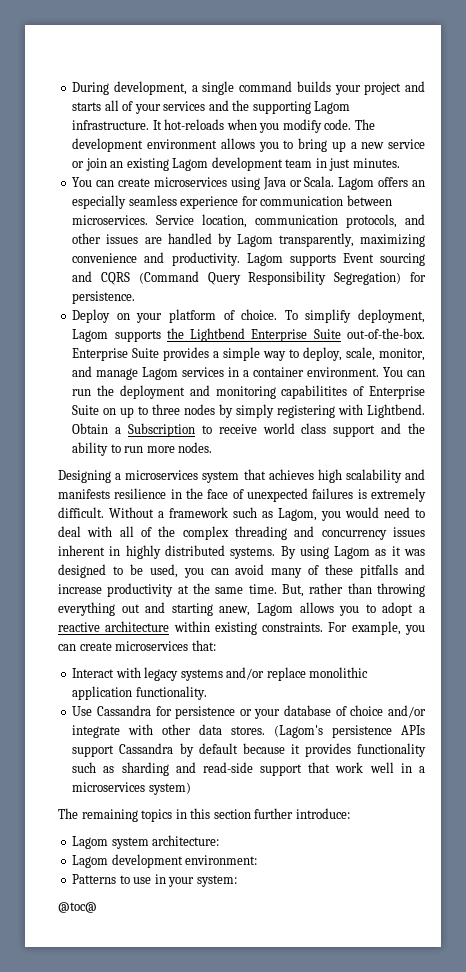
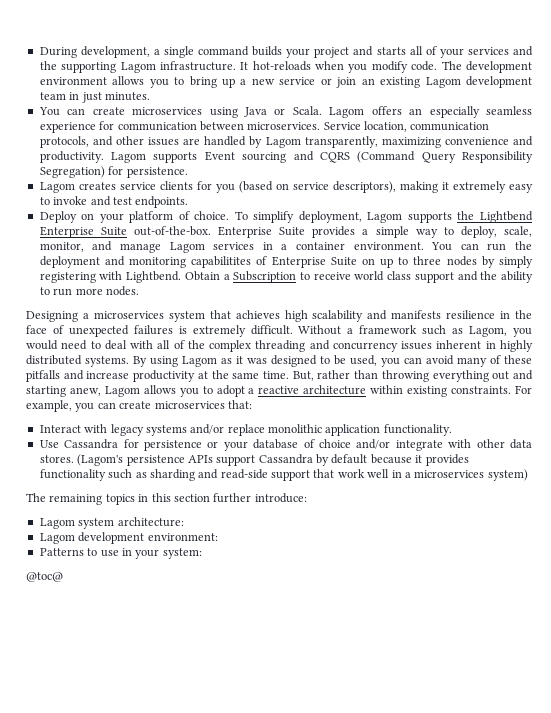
(136, 297) none -> [39,181,533,193] [39,196,189,208] // Lagom creates service clients for you (based on service descriptors), making it extremely easy to invoke and test endpoints.

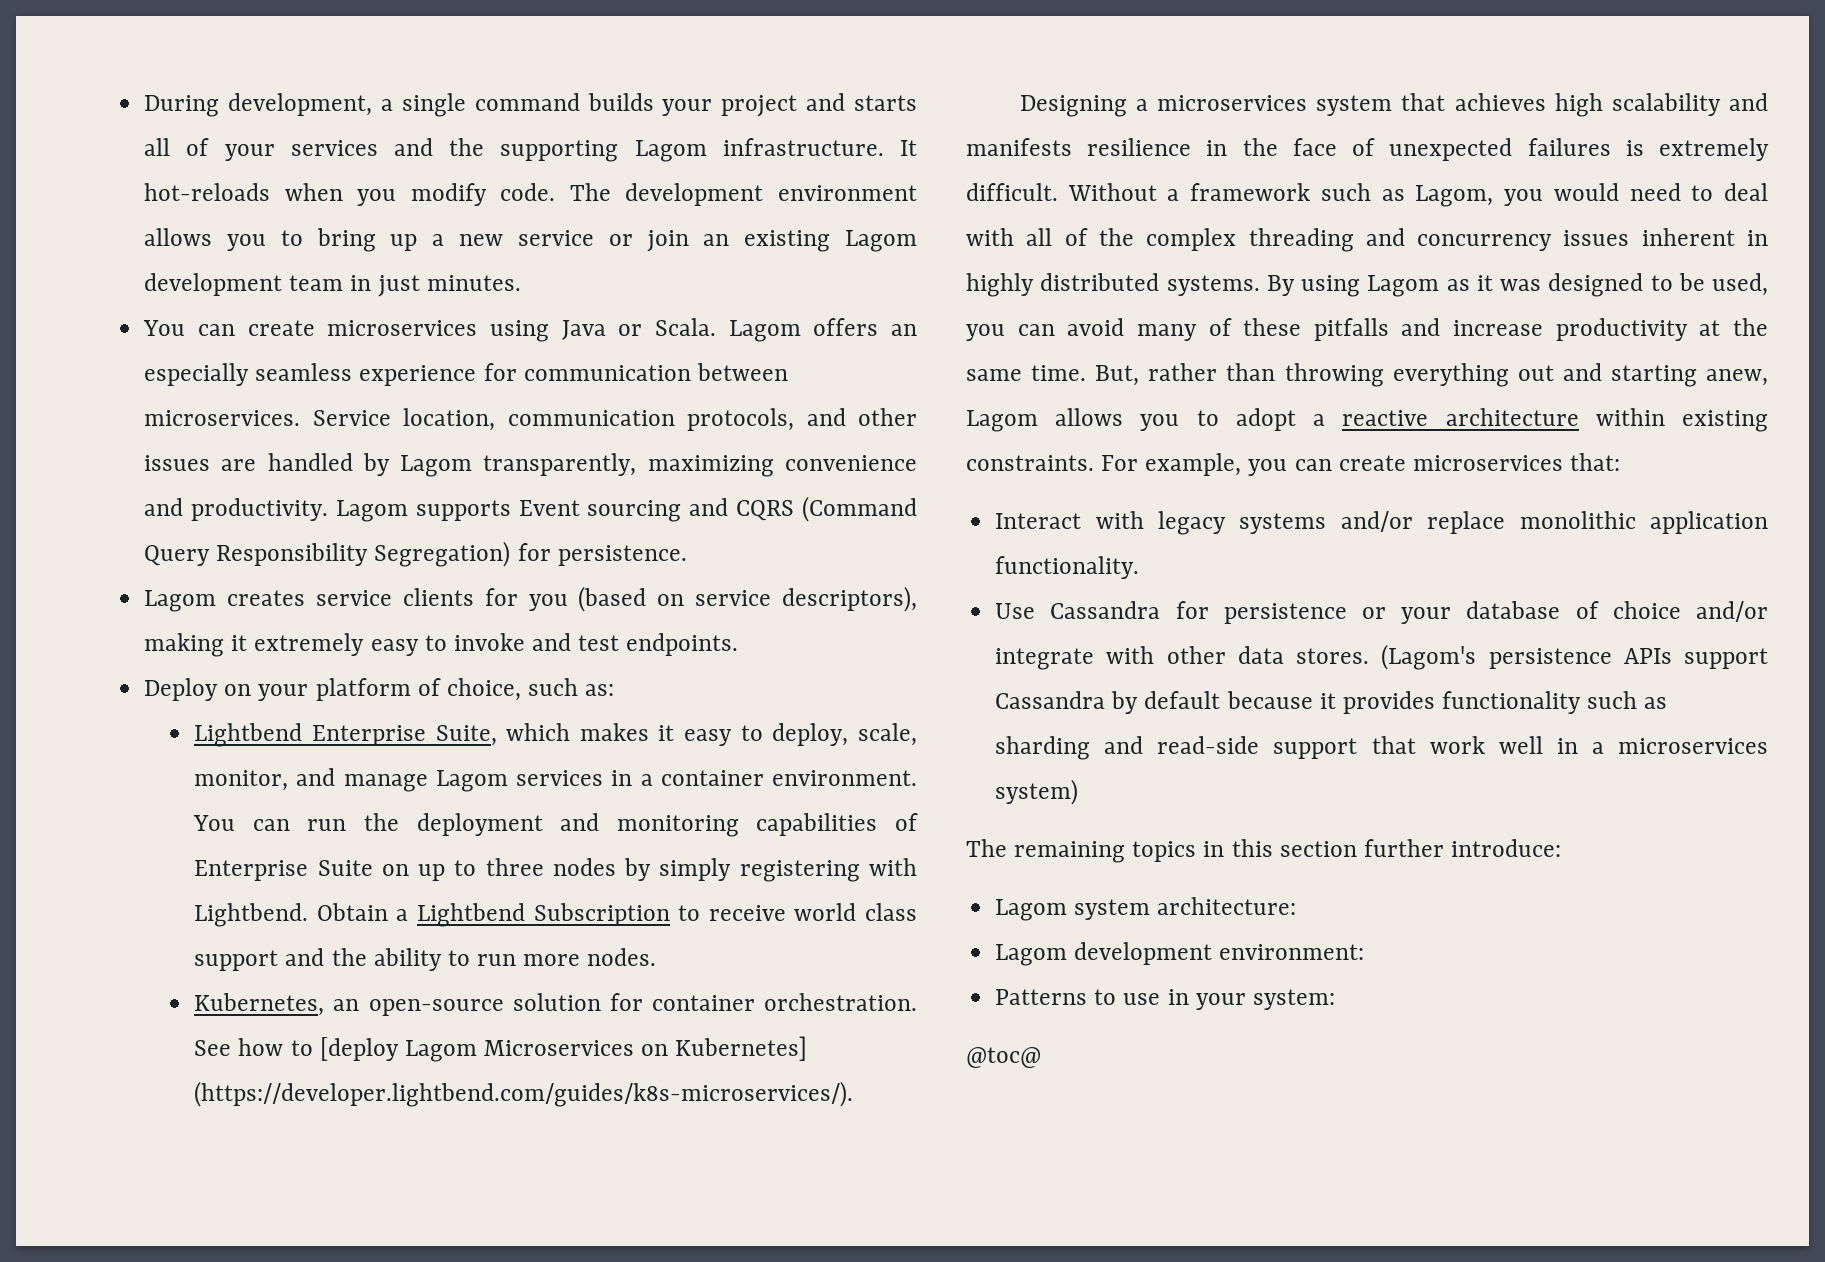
[194,211,533,223] [39,226,438,238] choice. To simplify deployment, Lagom supports the Lightbend Enterprise Suite out-of-the-box. Enterprise Suite provides a simple way -> [446,678,615,701] [194,723,733,747] choice, such as: // Lightbend Enterprise Suite, which makes it easy
[191,256,252,268] capabilitites -> [756,813,878,836] capabilities
(230, 277) none -> [417,903,526,927] Lightbend
(139, 291) none -> [194,993,917,1016] [194,1036,808,1062] [194,1081,854,1107] // Kubernetes, an open-source solution for container orchestration. See how to [deploy Lagom Microservices on Kubernetes] (https://developer.lightbend.com/guides/k8s-microservices/).

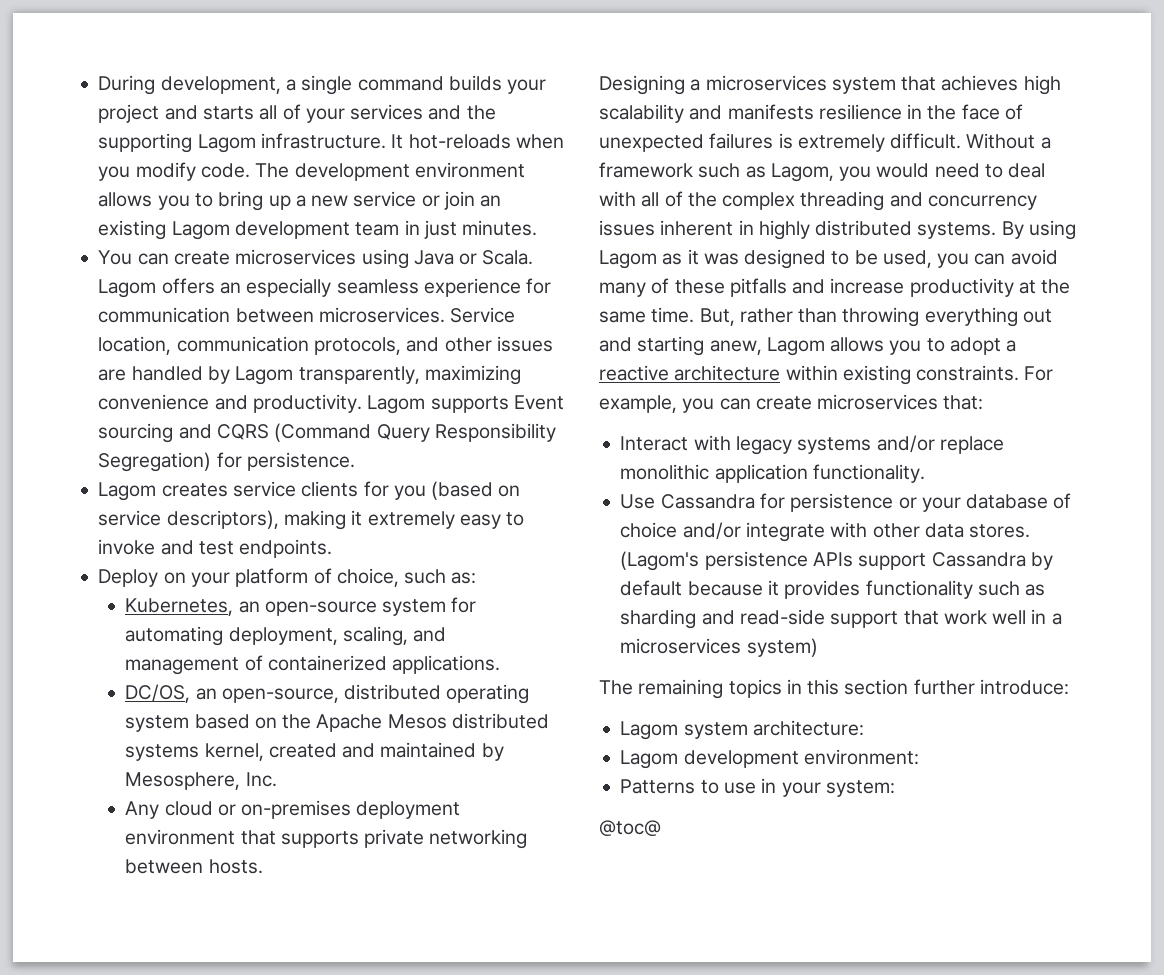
[194,723,918,747] [194,768,917,792] [193,813,918,837] [194,858,917,882] [194,903,917,927] [194,948,657,971] [194,993,917,1016] [194,1036,808,1062] [194,1081,854,1107] Lightbend Enterprise Suite, which makes it easy to deploy, scale, monitor, and manage Lagom services in a container environment. You can run the deployment and monitoring capabilities of Enterprise Suite on up to three nodes by simply registering with Lightbend. Obtain a Lightbend Subscription to receive world class support and the ability to run more nodes. // Kubernetes, an open-source solution for container orchestration. See how to [deploy Lagom Microservices on Kubernetes] (https://developer.lightbend.com/guides/k8s-microservices/). -> [125,597,477,616] [125,626,447,646] [125,655,501,675] [125,684,530,704] [125,713,549,732] [125,742,504,761] [125,772,277,790] [125,800,461,819] [125,829,528,849] [125,859,263,874] Kubernetes, an open-source system for automating deployment, scaling, and management of containerized applications. // DC/OS, an open-source, distributed operating system based on the Apache Mesos distributed systems kernel, created and maintained by Mesosphere, Inc. // Any cloud or on-premises deployment environment that supports private networking between hosts.

